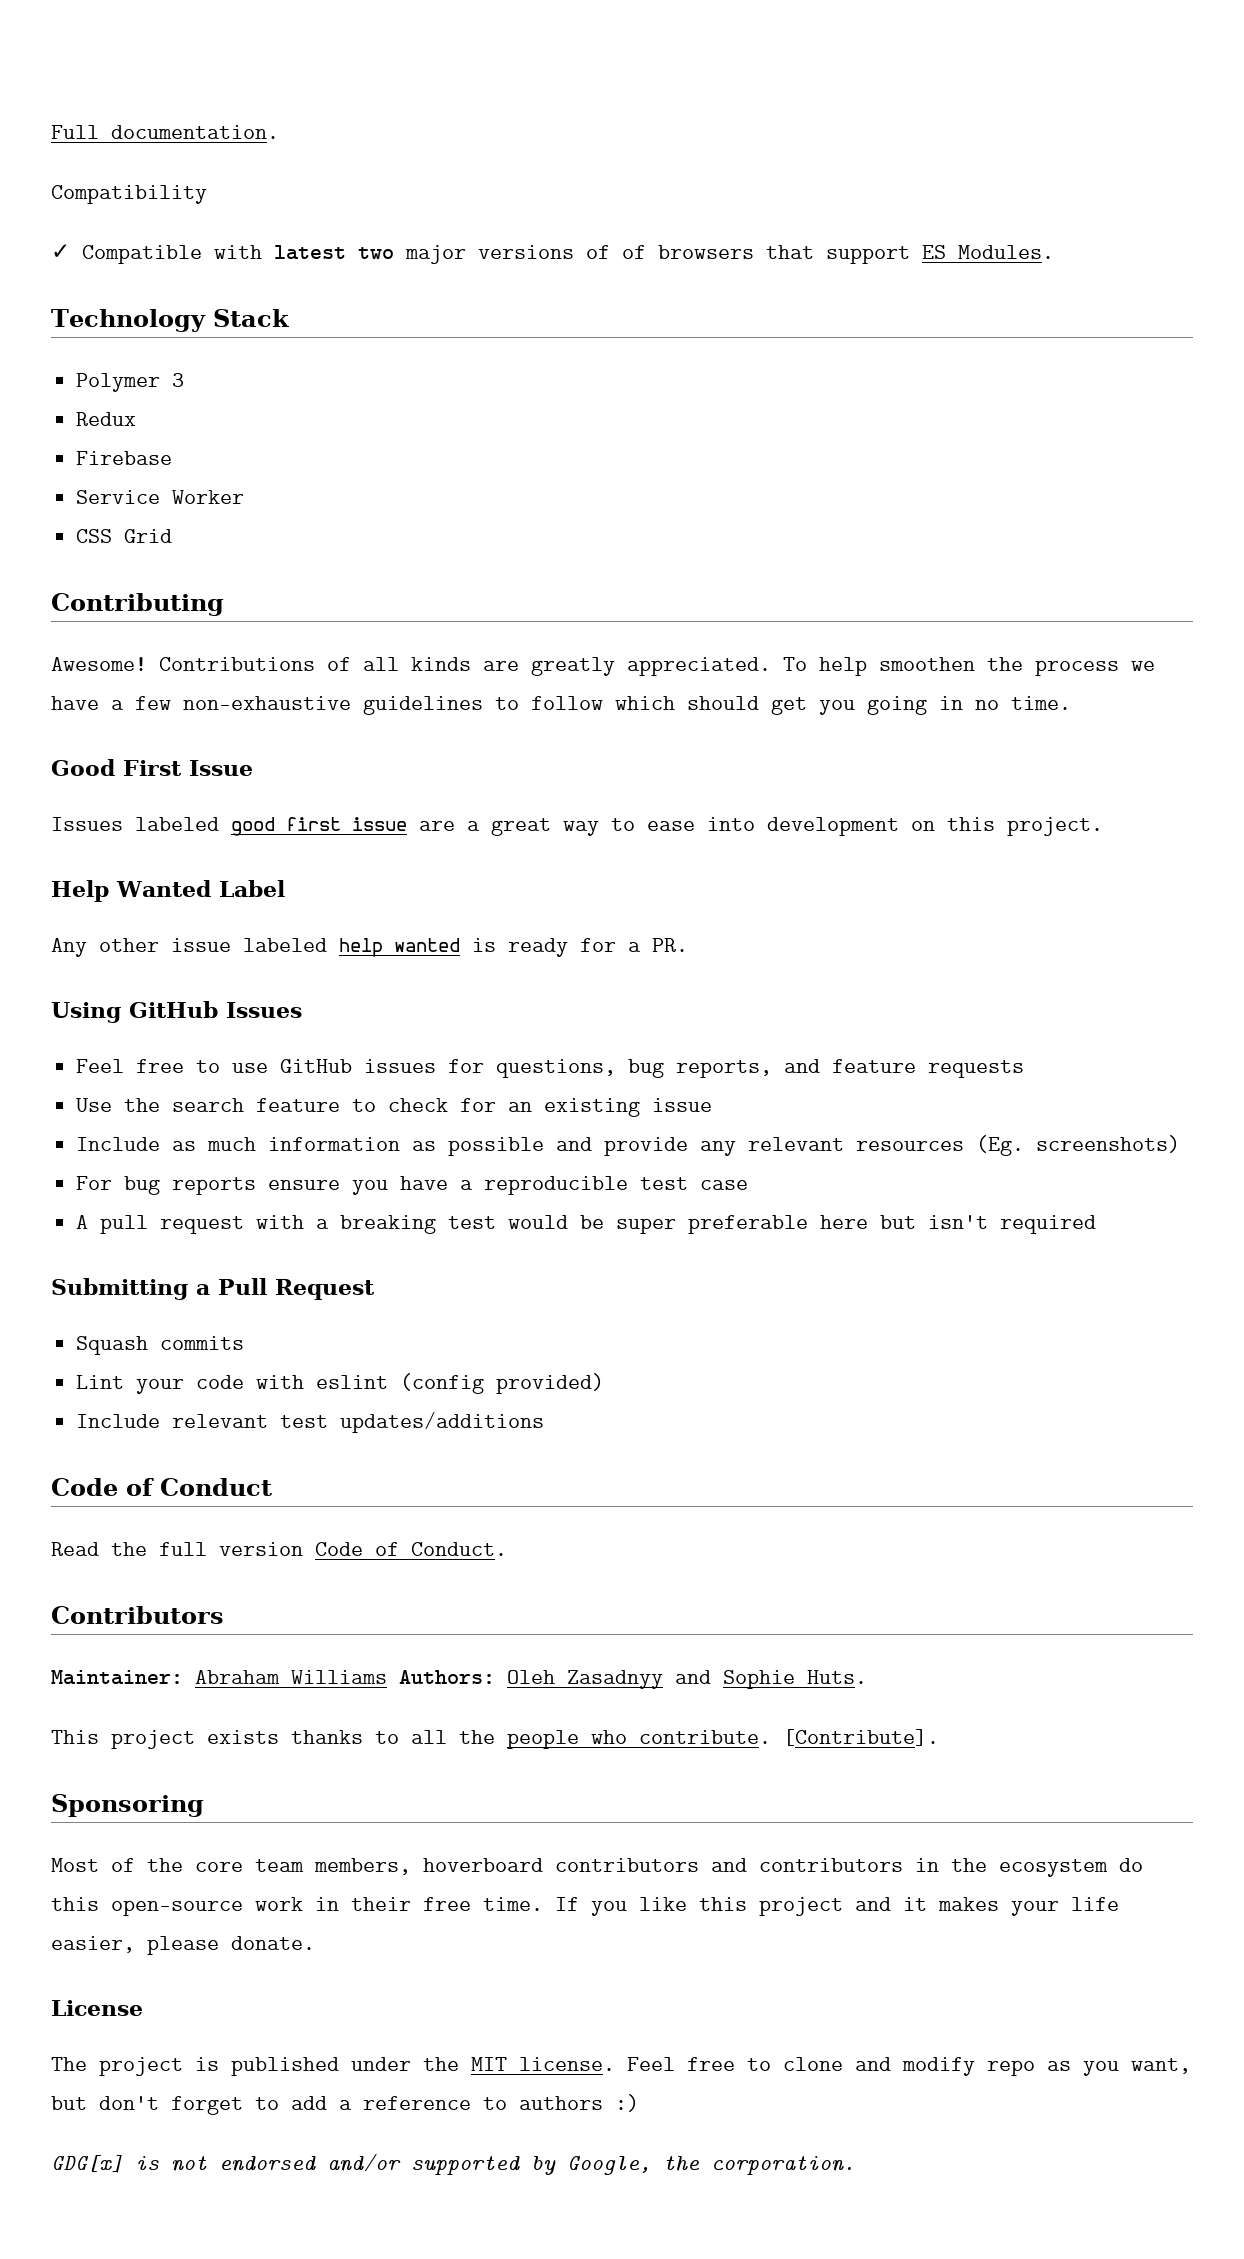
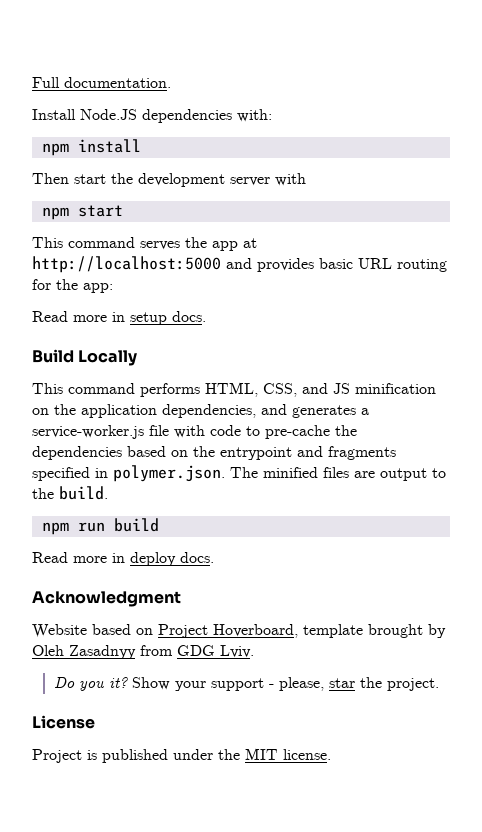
[51,185,207,204] [51,244,1054,264] [51,309,290,332] [76,373,185,392] [76,412,137,426] [76,451,173,465] [76,490,245,504] [76,529,173,543] [51,593,224,616] [51,657,1155,676] [51,696,1071,715] [51,759,253,776] [51,817,1103,836] [51,880,285,902] [51,938,688,957] [51,1001,302,1023] [76,1059,1025,1078] [76,1098,713,1117] [76,1135,1181,1156] [76,1176,749,1195] [76,1215,1097,1234] [51,1278,375,1300] [76,1336,245,1355] [76,1373,605,1394] [76,1412,545,1433] [51,1478,272,1496] [51,1542,507,1556] [51,1606,224,1624] [51,1670,867,1689] [51,1729,939,1749] [51,1794,204,1817] [51,1858,1143,1877] [51,1897,1119,1916] [51,1936,315,1955] Compatibility // ✓ Compatible with latest two major versions of of browsers that support ES Modules. // Technology Stack // Polymer 3 // Redux // Firebase // Service Worker // CSS Grid // Contributing // Awesome! Contributions of all kinds are greatly appreciated. To help smoothen the process we have a few non-exhaustive guidelines to follow which should get you going in no time. // Good First Issue // Issues labeled good first issue are a great way to ease into development on this project. // Help Wanted Label // Any other issue labeled help wanted is ready for a PR. // Using GitHub Issues // Feel free to use GitHub issues for questions, bug reports, and feature requests // Use the search feature to check for an existing issue // Include as much information as possible and provide any relevant resources (Eg. screenshots) // For bug reports ensure you have a reproducible test case // A pull request with a breaking test would be super preferable here but isn't required // Submitting a Pull Request // Squash commits // Lint your code with eslint (config provided) // Include relevant test updates/additions // Code of Conduct // Read the full version Code of Conduct. // Contributors // Maintainer: Abraham Williams Authors: Oleh Zasadnyy and Sophie Huts. // This project exists thanks to all the people who contribute. [Contribute]. // Sponsoring // Most of the core team members, hoverboard contributors and contributors in the ecosystem do this open-source work in their free time. If you like this project and it makes your life easier, please donate. -> [32,109,272,123] [41,139,141,156] [32,173,306,187] [41,205,123,220] [32,237,257,251] [32,256,447,273] [32,279,113,293] [32,311,206,325] [32,349,138,366] [32,382,436,397] [32,404,369,418] [32,425,357,439] [32,446,396,460] [32,465,446,482] [32,486,108,500] [41,518,159,535] [32,552,214,566] [32,591,181,607] [32,624,446,638] [32,645,254,659] [54,677,440,691] Install Node.JS dependencies with: // npm install // Then start the development server with // npm start // This command serves the app at http://localhost:5000 and provides basic URL routing for the app: // Read more in setup docs. // Build Locally // This command performs HTML, CSS, and JS minification on the application dependencies, and generates a service-worker.js file with code to pre-cache the dependencies based on the entrypoint and fragments specified in polymer.json. The minified files are output to the build. // npm run build // Read more in deploy docs. // Acknowledgment // Website based on Project Hoverboard, template brought by Oleh Zasadnyy from GDG Lviv. // Do you it? Show your support - please, star the project.
[51,2057,183,2076] The project -> [32,749,82,763] Project
[627,2057,1191,2076] [51,2094,639,2115] [51,2154,855,2175] Feel free to clone and modify repo as you want, but don't forget to add a reference to authors :) // GDG[x] is not endorsed and/or supported by Google, the corporation. -> (331, 754) none

